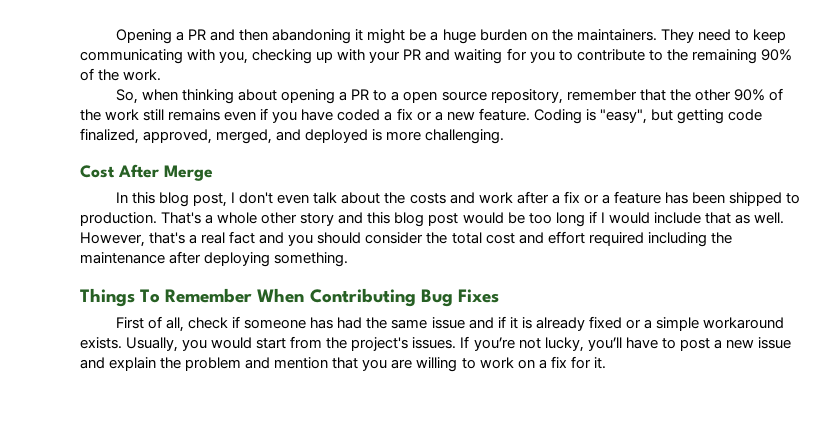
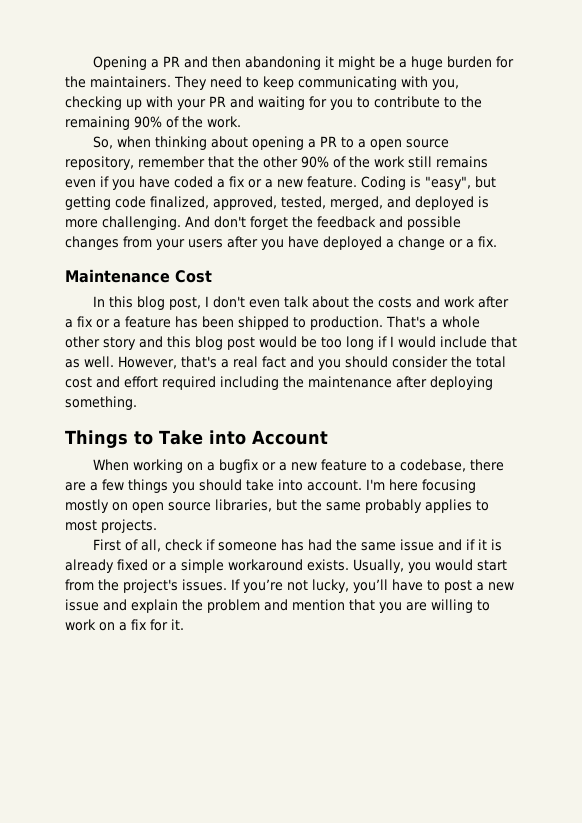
[530,31,548,41] on -> [495,56,514,68] for
(213, 136) none -> [281,196,326,209] tested,
(505, 136) // -> [185,216,461,230] [65,236,497,250] [65,269,170,283] And don't forget the feedback and possible changes from your users after you have deployed a change or a fix. // Maintenance
[118,164,213,181] After Merge -> (212, 276) none
[140,288,499,307] To Remember When Contributing Bug Fixes -> [134,430,328,445] [92,459,504,473] [65,479,476,493] [65,499,489,513] [65,519,157,533] to Take into Account // When working on a bugfix or a new feature to a codebase, there are a few things you should take into account. I'm here focusing mostly on open source libraries, but the same probably applies to most projects.

